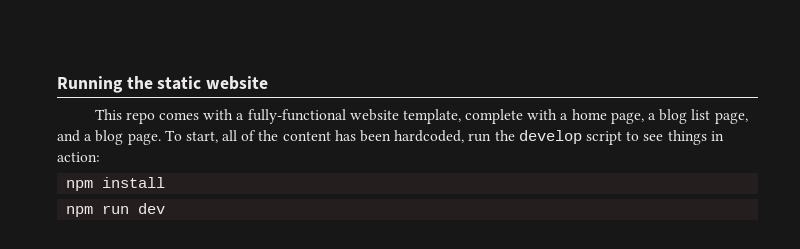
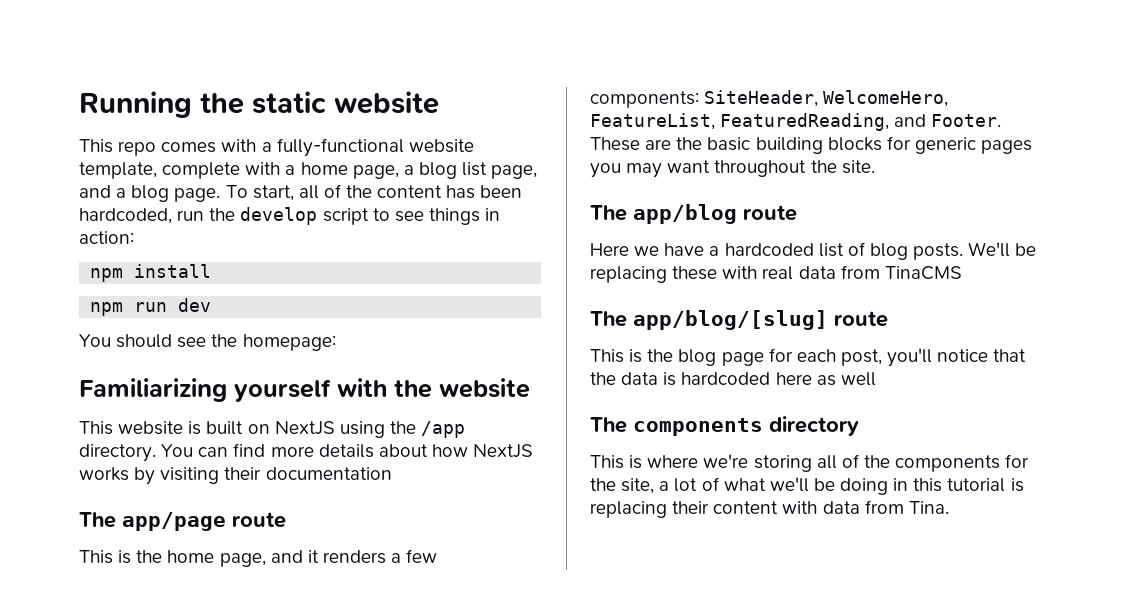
(166, 208) none -> [79,334,336,351] [79,378,530,402] [79,421,466,438] [79,443,534,462] [79,467,392,485] [79,512,286,531] [79,549,438,567] [590,90,949,108] [590,113,1002,131] [590,136,1033,154] [590,160,875,178] [590,204,797,224] [590,242,1037,260] [590,265,962,283] [590,310,888,330] [590,348,1027,367] [590,372,876,386] [590,416,859,436] [590,454,1030,472] [590,477,1024,495] [590,500,949,518] // You should see the homepage: // Familiarizing yourself with the website // This website is built on NextJS using the /app directory. You can find more details about how NextJS works by visiting their documentation // The app/page route // This is the home page, and it renders a few components: SiteHeader, WelcomeHero, FeatureList, FeaturedReading, and Footer. These are the basic building blocks for generic pages you may want throughout the site. // The app/blog route // Here we have a hardcoded list of blog posts. We'll be replacing these with real data from TinaCMS // The app/blog/[slug] route // This is the blog page for each post, you'll notice that the data is hardcoded here as well // The components directory // This is where we're storing all of the components for the site, a lot of what we'll be doing in this tutorial is replacing their content with data from Tina.

